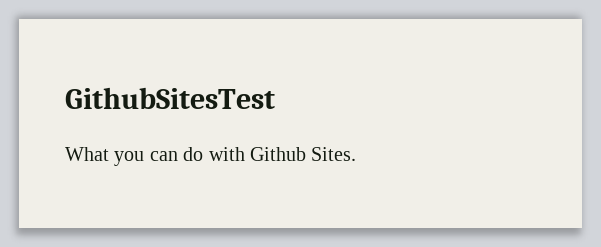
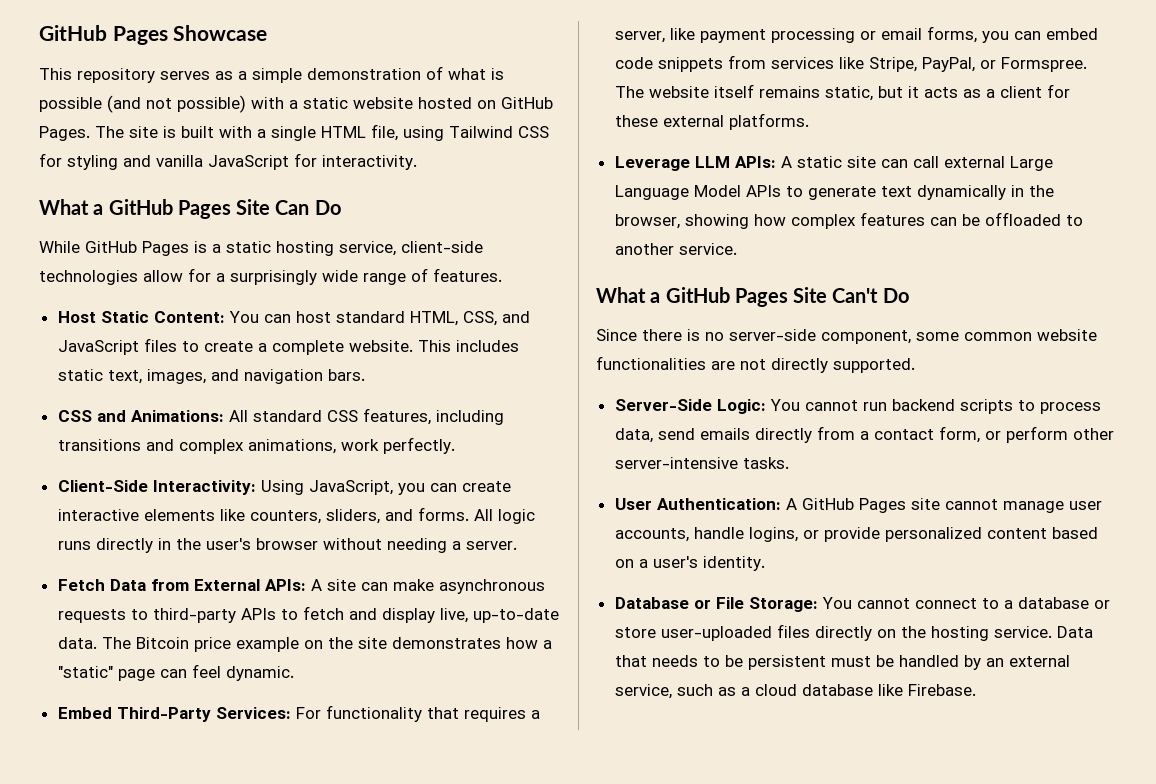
[65,87,275,109] [65,147,357,166] GithubSitesTest // What you can do with Github Sites. -> [39,25,268,45] [39,66,504,83] [39,95,553,113] [39,124,549,141] [39,153,417,170] [39,199,341,219] [39,241,483,256] [39,268,502,285] [57,311,530,326] [57,338,519,355] [57,369,365,384] [57,408,504,425] [57,437,455,454] [57,480,511,495] [57,507,535,524] [57,538,517,553] [57,579,545,594] [57,606,559,623] [57,637,552,652] [57,664,294,681] [57,705,540,722] [614,26,1098,43] [614,55,1087,72] [614,84,1070,101] [614,113,809,130] [614,156,1053,171] [614,185,1054,200] [614,212,1083,229] [614,243,737,255] [596,287,909,307] [596,329,1097,344] [596,356,915,373] [614,399,1101,414] [614,426,1114,443] [614,457,789,469] [614,498,1102,513] [614,527,1098,542] [614,556,765,571] [614,597,1110,612] [614,624,1093,641] [614,655,1070,670] [614,684,976,699] GitHub Pages Showcase // This repository serves as a simple demonstration of what is possible (and not possible) with a static website hosted on GitHub Pages. The site is built with a single HTML file, using Tailwind CSS for styling and vanilla JavaScript for interactivity. // What a GitHub Pages Site Can Do // While GitHub Pages is a static hosting service, client-side technologies allow for a surprisingly wide range of features. // Host Static Content: You can host standard HTML, CSS, and JavaScript files to create a complete website. This includes static text, images, and navigation bars. // CSS and Animations: All standard CSS features, including transitions and complex animations, work perfectly. // Client-Side Interactivity: Using JavaScript, you can create interactive elements like counters, sliders, and forms. All logic runs directly in the user's browser without needing a server. // Fetch Data from External APIs: A site can make asynchronous requests to third-party APIs to fetch and display live, up-to-date data. The Bitcoin price example on the site demonstrates how a "static" page can feel dynamic. // Embed Third-Party Services: For functionality that requires a server, like payment processing or email forms, you can embed code snippets from services like Stripe, PayPal, or Formspree. The website itself remains static, but it acts as a client for these external platforms. // Leverage LLM APIs: A static site can call external Large Language Model APIs to generate text dynamically in the browser, showing how complex features can be offloaded to another service. // What a GitHub Pages Site Can't Do // Since there is no server-side component, some common website functionalities are not directly supported. // Server-Side Logic: You cannot run backend scripts to process data, send emails directly from a contact form, or perform other server-intensive tasks. // User Authentication: A GitHub Pages site cannot manage user accounts, handle logins, or provide personalized content based on a user's identity. // Database or File Storage: You cannot connect to a database or store user-uploaded files directly on the hosting service. Data that needs to be persistent must be handled by an external service, such as a cloud database like Firebase.

